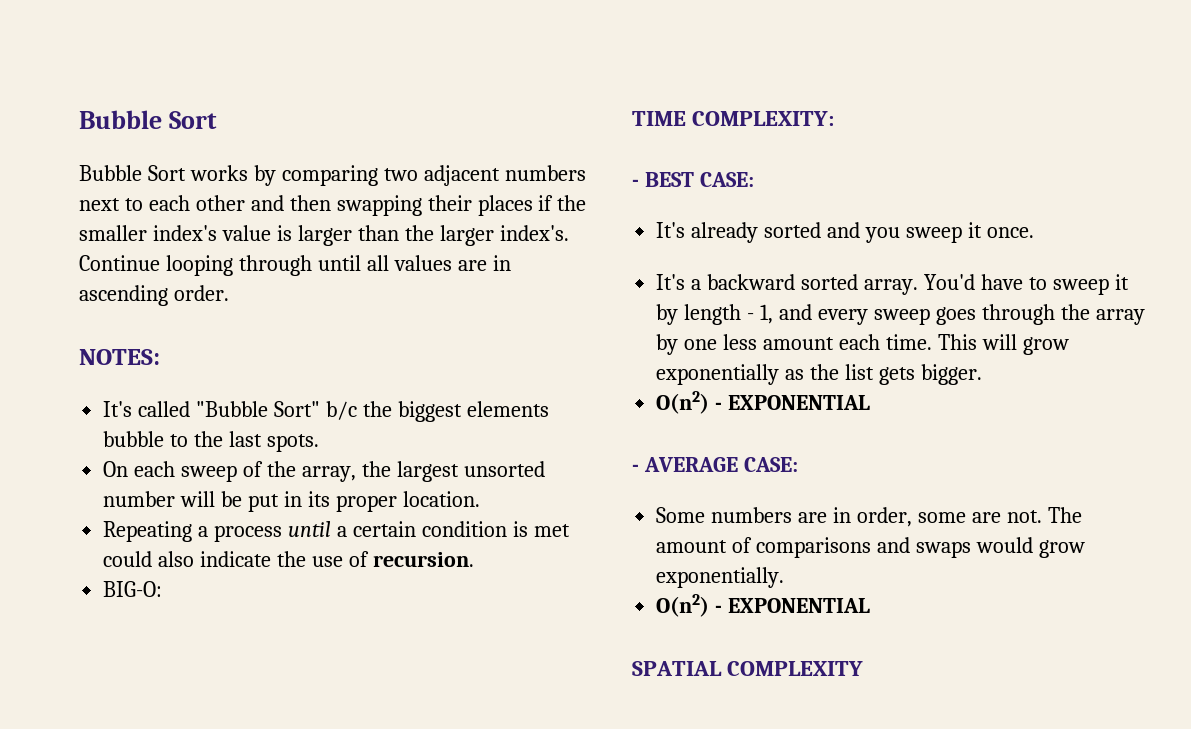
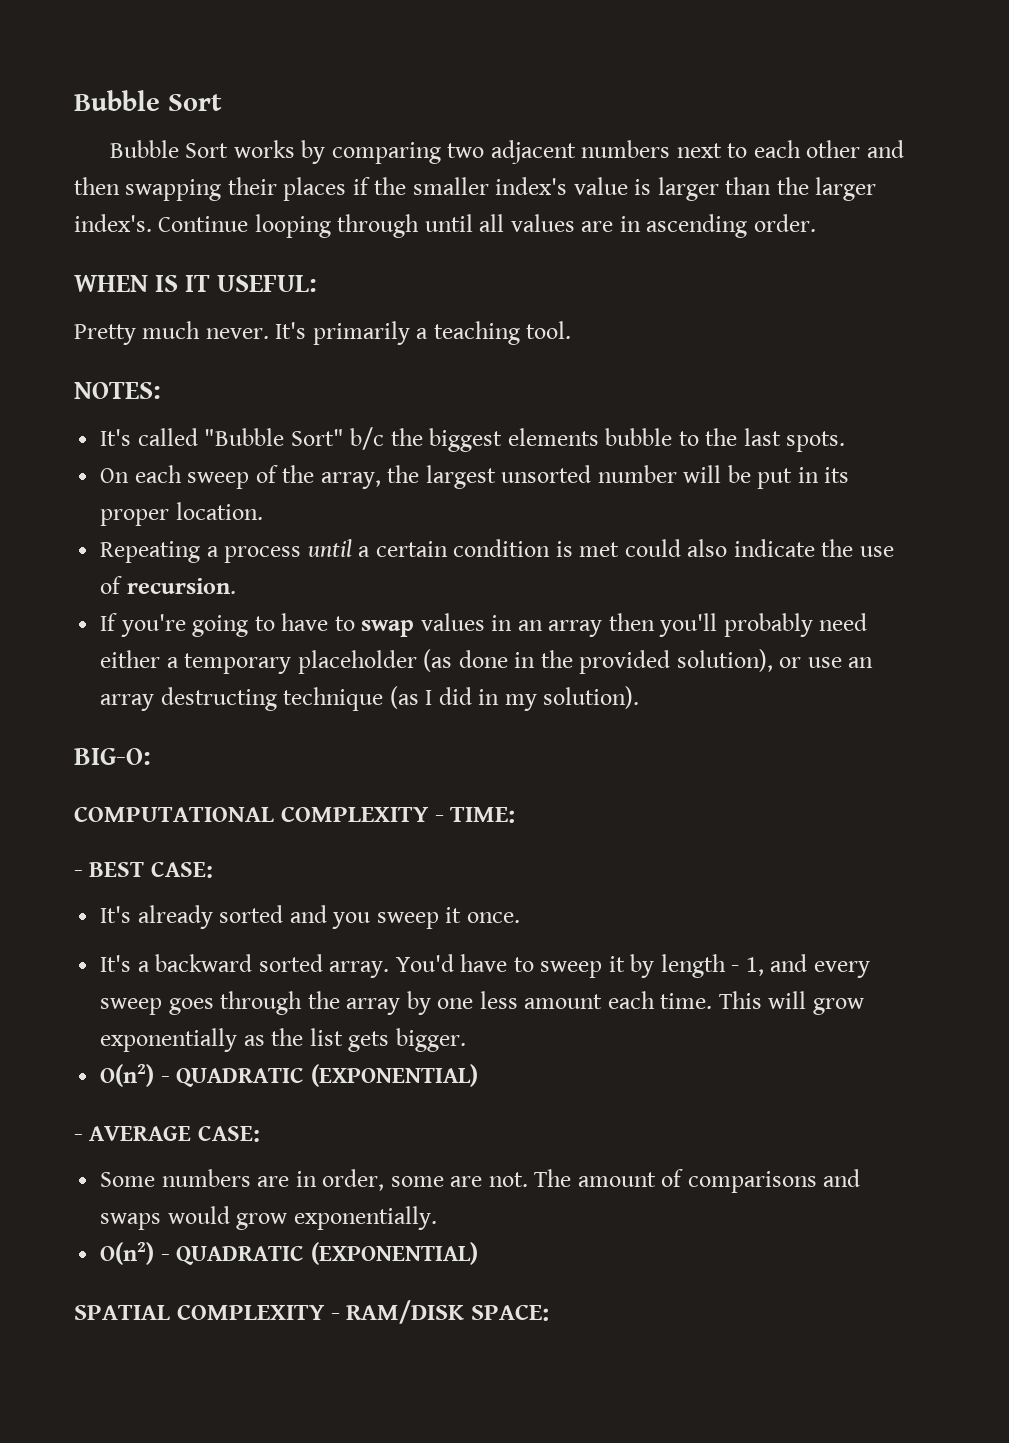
(229, 293) none -> [74,275,318,292] [74,321,572,345] // WHEN IS IT USEFUL: // Pretty much never. It's primarily a teaching tool.
[103,581,163,597] [632,111,835,126] BIG-O: // TIME COMPLEXITY: -> [100,613,868,637] [100,649,874,674] [100,686,640,711] [74,748,151,765] [74,806,516,823] If you're going to have to swap values in an array then you'll probably need either a temporary placeholder (as done in the provided solution), or use an array destructing technique (as I did in my solution). // BIG-O: // COMPUTATIONAL COMPLEXITY - TIME:
[728,395,871,410] EXPONENTIAL -> [176,1064,478,1087] QUADRATIC (EXPONENTIAL)
[728,598,871,613] EXPONENTIAL -> [176,1242,478,1265] QUADRATIC (EXPONENTIAL)
(864, 668) none -> [330,1300,549,1324] - RAM/DISK SPACE:

